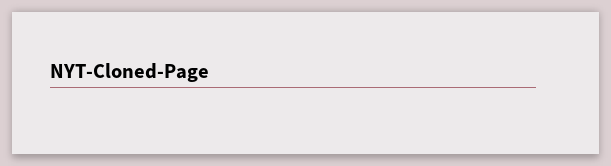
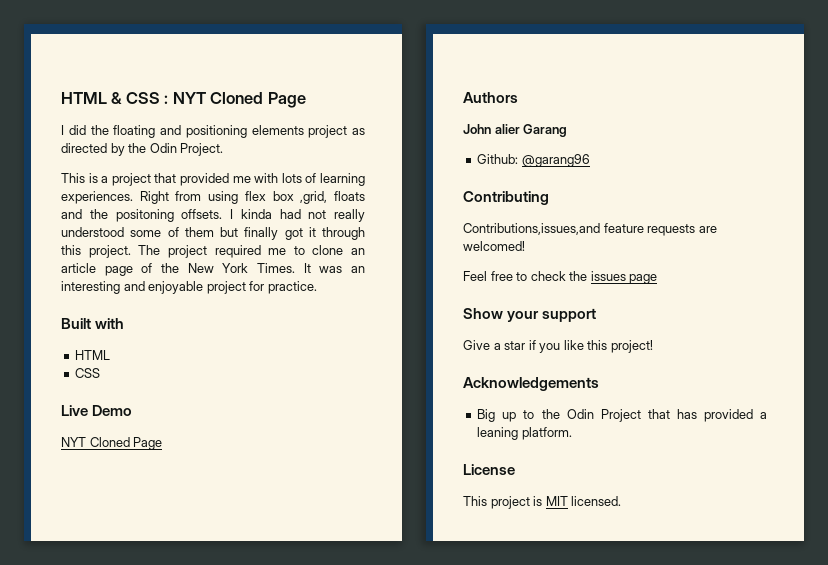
[50,63,209,82] NYT-Cloned-Page -> [61,92,306,108] [61,125,365,138] [61,143,224,156] [61,173,365,186] [61,191,366,204] [61,209,365,222] [61,227,365,240] [61,245,365,258] [61,263,365,276] [61,281,317,294] [61,318,125,329] [75,350,111,360] [75,368,101,378] [61,405,133,416] [61,437,163,450] [463,92,518,103] [463,124,568,137] [477,154,590,167] [463,191,549,205] [463,223,717,236] [463,241,525,251] [463,271,658,284] [463,308,597,322] [463,340,653,353] [463,377,599,391] [477,409,767,422] [477,427,572,440] [463,464,515,475] [463,496,622,509] HTML & CSS : NYT Cloned Page // I did the floating and positioning elements project as directed by the Odin Project. // This is a project that provided me with lots of learning experiences. Right from using flex box ,grid, floats and the positoning offsets. I kinda had not really understood some of them but finally got it through this project. The project required me to clone an article page of the New York Times. It was an interesting and enjoyable project for practice. // Built with // HTML // CSS // Live Demo // NYT Cloned Page // Authors // John alier Garang // Github: @garang96 // Contributing // Contributions,issues,and feature requests are welcomed! // Feel free to check the issues page // Show your support // Give a star if you like this project! // Acknowledgements // Big up to the Odin Project that has provided a leaning platform. // License // This project is MIT licensed.

